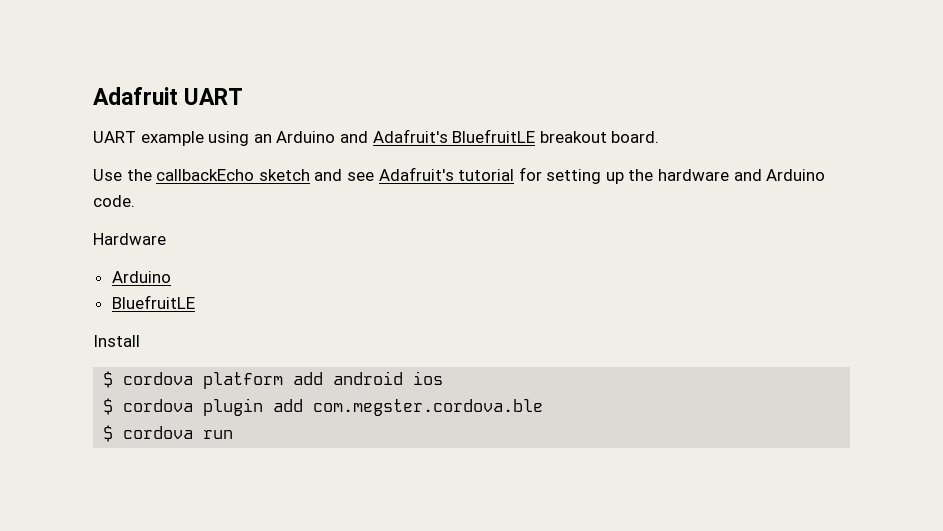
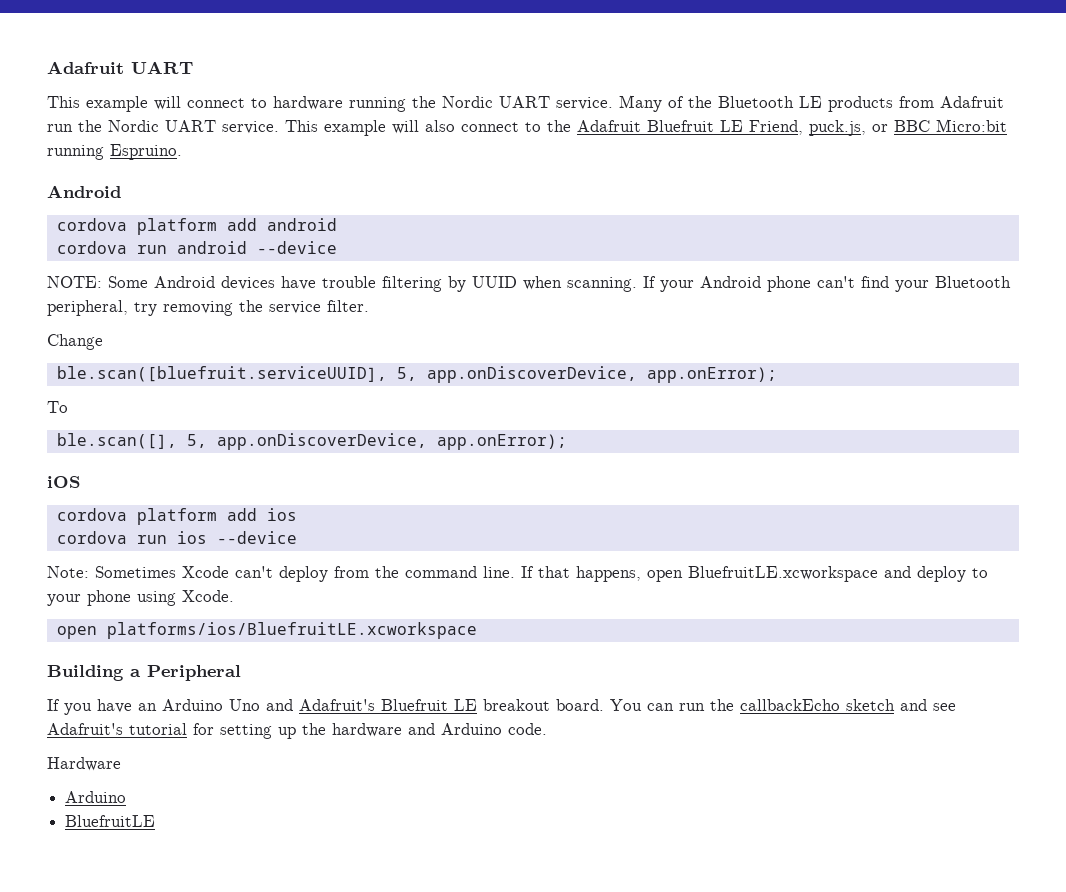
[93,131,250,146] UART example using -> [47,95,1004,112] [47,119,1007,136] [47,144,182,160] [47,185,121,198] [56,218,337,235] [56,241,337,254] [47,276,1011,292] [47,300,369,316] [47,334,103,350] [56,366,777,383] [47,401,68,413] [56,433,567,450] [47,476,80,488] [56,508,297,525] [56,531,297,544] [47,566,988,582] [47,590,234,606] [56,622,477,639] [47,665,241,681] [47,699,132,715] This example will connect to hardware running the Nordic UART service. Many of the Bluetooth LE products from Adafruit run the Nordic UART service. This example will also connect to the Adafruit Bluefruit LE Friend, puck.js, or BBC Micro:bit running Espruino. // Android // cordova platform add android // cordova run android --device // NOTE: Some Android devices have trouble filtering by UUID when scanning. If your Android phone can't find your Bluetooth peripheral, try removing the service filter. // Change // ble.scan([bluefruit.serviceUUID], 5, app.onDiscoverDevice, app.onError); // To // ble.scan([], 5, app.onDiscoverDevice, app.onError); // iOS // cordova platform add ios // cordova run ios --device // Note: Sometimes Xcode can't deploy from the command line. If that happens, open BluefruitLE.xcworkspace and deploy to your phone using Xcode. // open platforms/ios/BluefruitLE.xcworkspace // Building a Peripheral // If you have
(336, 137) none -> [229,699,260,711] Uno
[452,129,536,143] BluefruitLE -> [381,699,477,711] Bluefruit LE
[93,169,122,181] // Use -> [610,699,705,711] You can run
[93,335,140,347] [103,371,444,389] [103,398,544,416] [103,425,234,442] // Install // $ cordova platform add android ios // $ cordova plugin add com.megster.cordova.ble // $ cordova run -> (156, 821) none

